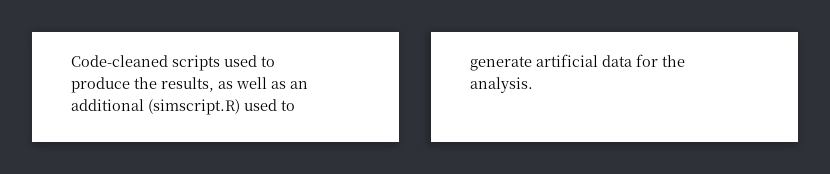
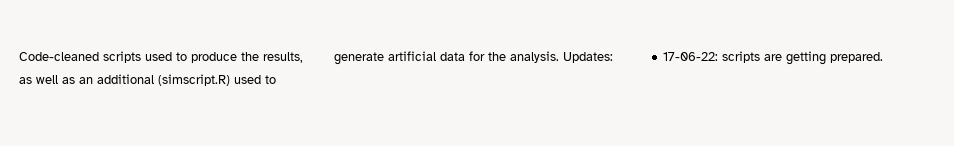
(533, 85) none -> [563,52,613,63] [663,51,884,65] Updates: // 17-06-22: scripts are getting prepared.

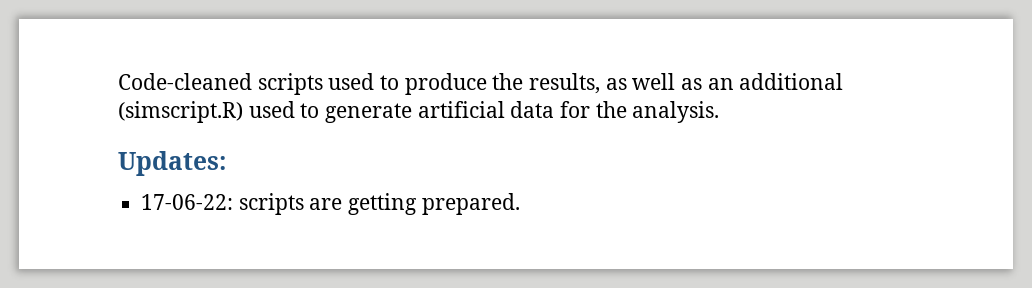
(559, 57) none -> (720, 112) //

